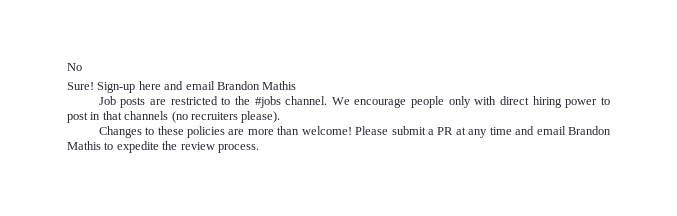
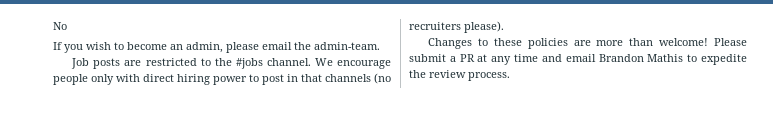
[67,81,297,93] Sure! Sign-up here and email Brandon Mathis -> [53,42,380,53] If you wish to become an admin, please email the admin-team.

